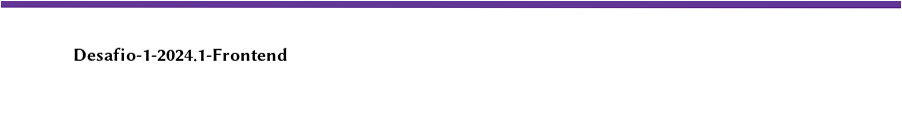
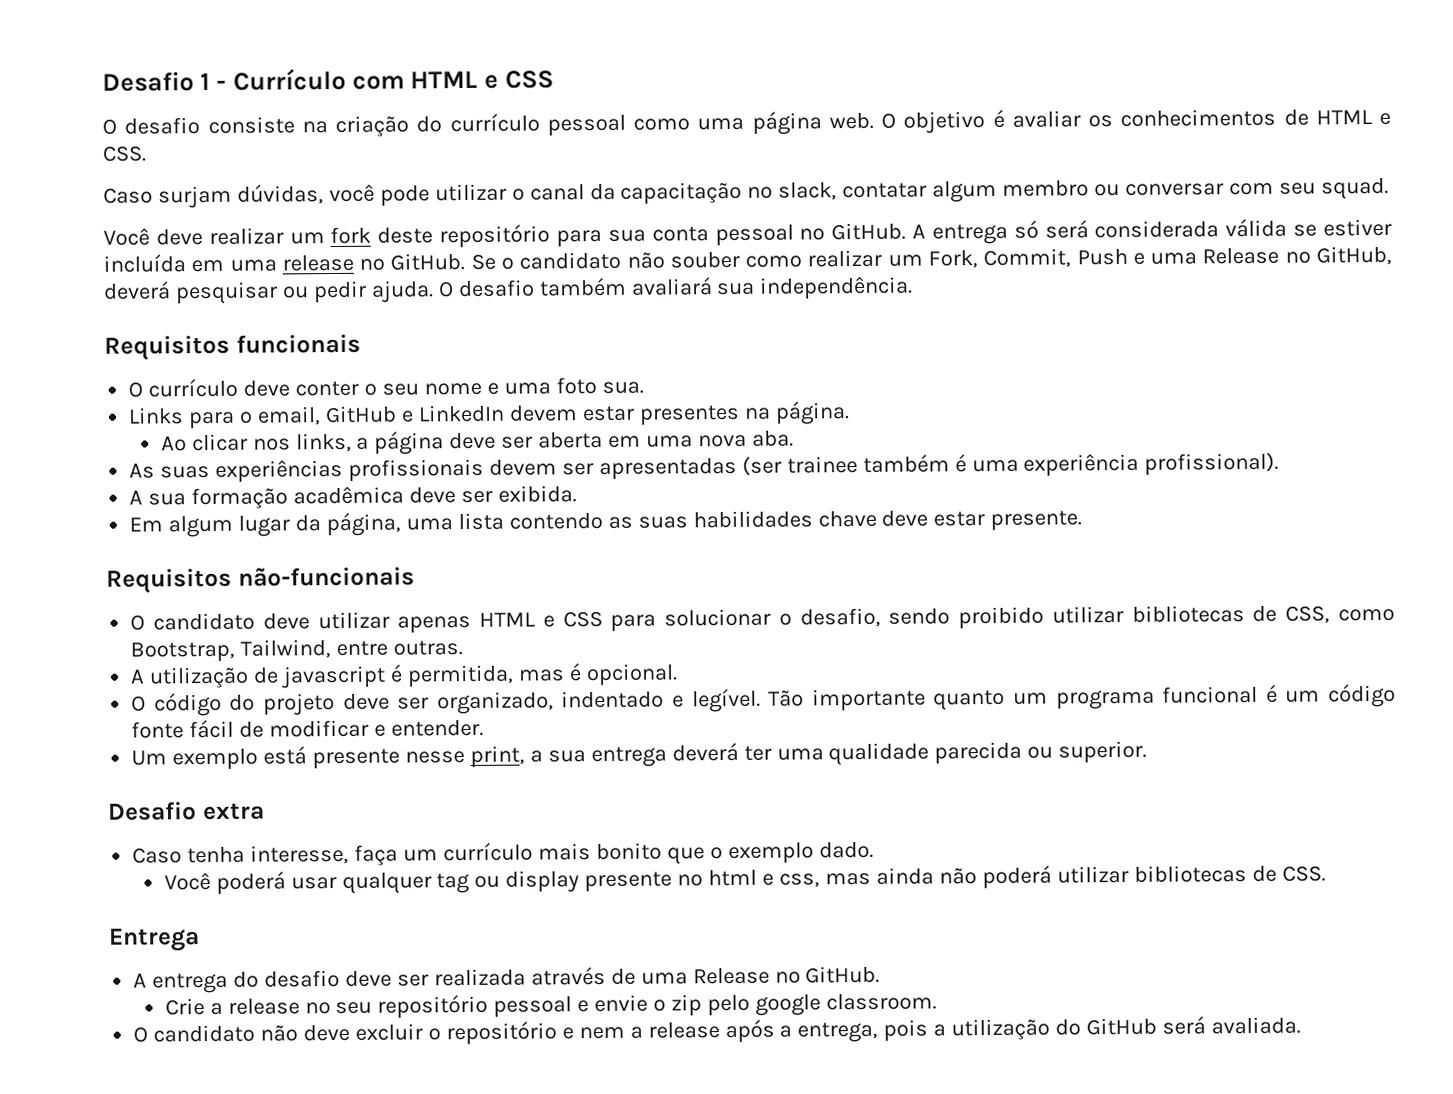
[72,47,289,62] Desafio-1-2024.1-Frontend -> [102,67,555,92] [102,108,1391,137] [102,145,147,162] [103,177,1389,209] [103,218,1392,249] [103,245,1392,273] [103,275,914,305] [104,333,361,361] [128,376,644,398] [128,401,850,430] [160,430,794,455] [129,452,1280,483] [129,485,577,510] [129,510,1083,538] [106,566,415,594] [130,605,1395,634] [130,639,464,663] [130,663,678,689] [131,683,1396,717] [131,719,484,739] [131,740,1148,771] [107,801,265,821] [132,841,874,866] [163,865,1326,895] [108,928,200,952] [133,965,881,994] [164,993,937,1019] [133,1016,1302,1046] Desafio 1 - Currículo com HTML e CSS // O desafio consiste na criação do currículo pessoal como uma página web. O objetivo é avaliar os conhecimentos de HTML e CSS. // Caso surjam dúvidas, você pode utilizar o canal da capacitação no slack, contatar algum membro ou conversar com seu squad. // Você deve realizar um fork deste repositório para sua conta pessoal no GitHub. A entrega só será considerada válida se estiver incluída em uma release no GitHub. Se o candidato não souber como realizar um Fork, Commit, Push e uma Release no GitHub, deverá pesquisar ou pedir ajuda. O desafio também avaliará sua independência. // Requisitos funcionais // O currículo deve conter o seu nome e uma foto sua. // Links para o email, GitHub e LinkedIn devem estar presentes na página. // Ao clicar nos links, a página deve ser aberta em uma nova aba. // As suas experiências profissionais devem ser apresentadas (ser trainee também é uma experiência profissional). // A sua formação acadêmica deve ser exibida. // Em algum lugar da página, uma lista contendo as suas habilidades chave deve estar presente. // Requisitos não-funcionais // O candidato deve utilizar apenas HTML e CSS para solucionar o desafio, sendo proibido utilizar bibliotecas de CSS, como Bootstrap, Tailwind, entre outras. // A utilização de javascript é permitida, mas é opcional. // O código do projeto deve ser organizado, indentado e legível. Tão importante quanto um programa funcional é um código fonte fácil de modificar e entender. // Um exemplo está presente nesse print, a sua entrega deverá ter uma qualidade parecida ou superior. // Desafio extra // Caso tenha interesse, faça um currículo mais bonito que o exemplo dado. // Você poderá usar qualquer tag ou display presente no html e css, mas ainda não poderá utilizar bibliotecas de CSS. // Entrega // A entrega do desafio deve ser realizada através de uma Release no GitHub. // Crie a release no seu repositório pessoal e envie o zip pelo google classroom. // O candidato não deve excluir o repositório e nem a release após a entrega, pois a utilização do GitHub será avaliada.

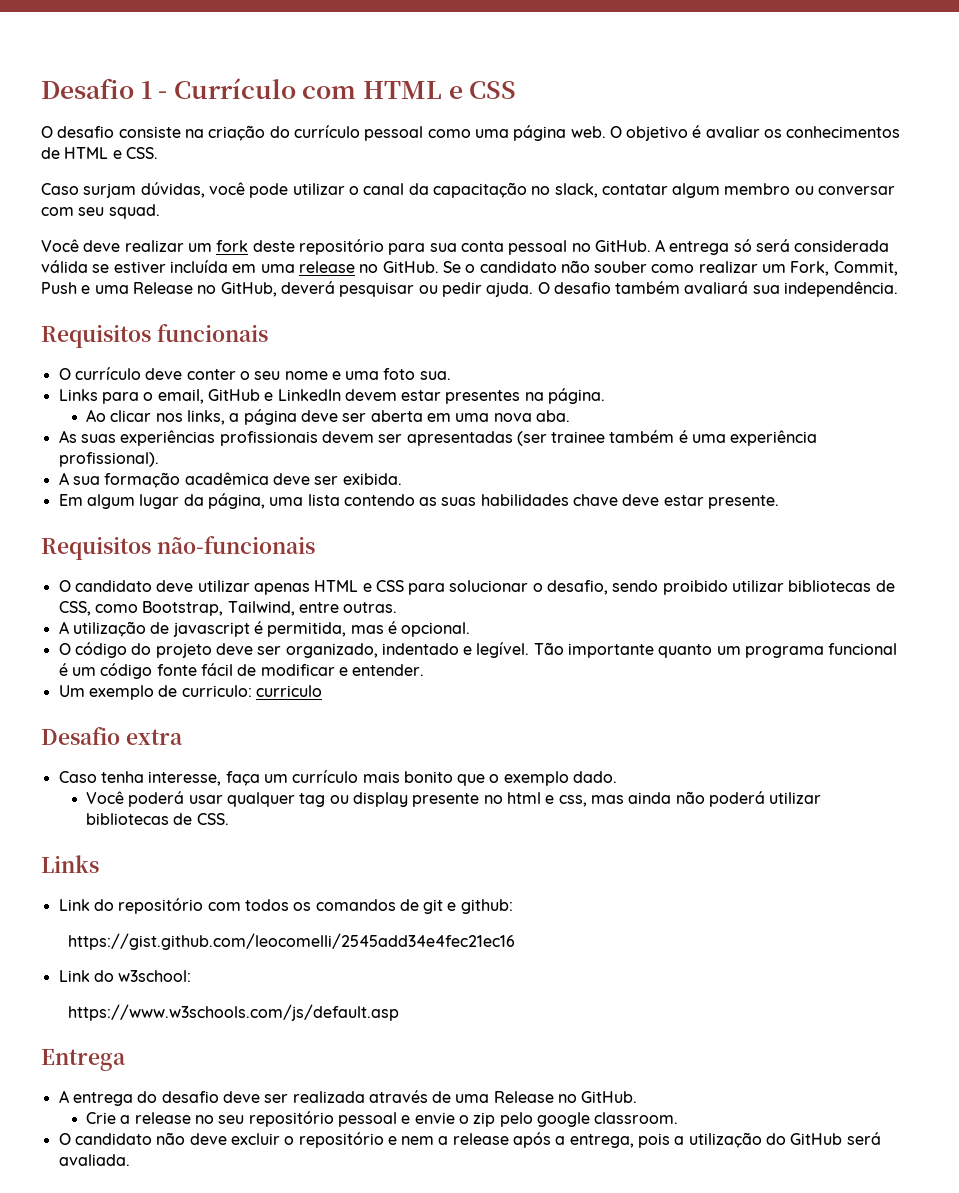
[263,740,1148,770] está presente nesse print, a sua entrega deverá ter uma qualidade parecida ou superior. -> [158,685,322,697] de curriculo: curriculo
(1326, 873) none -> [41,855,99,873] [58,898,513,914] [68,933,516,950] [58,970,192,982] [68,1004,400,1021] // Links // Link do repositório com todos os comandos de git e github: // https://gist.github.com/leocomelli/2545add34e4fec21ec16 // Link do w3school: // https://www.w3schools.com/js/default.asp

